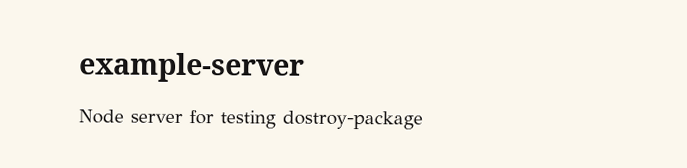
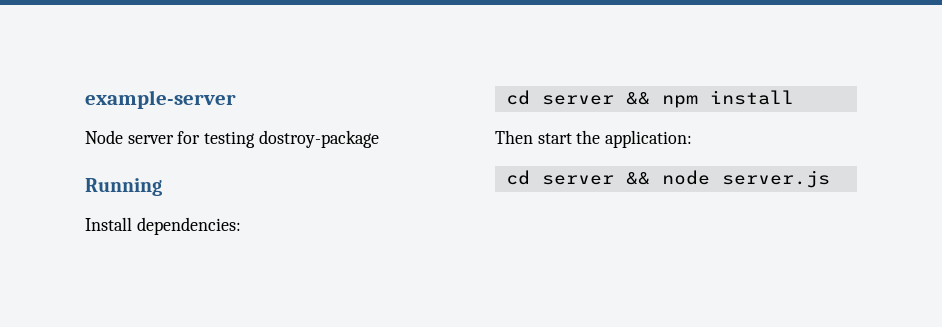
(423, 120) none -> [85,178,162,196] [85,217,241,235] [505,90,794,108] [495,130,693,148] [505,170,830,188] // Running // Install dependencies: // cd server && npm install // Then start the application: // cd server && node server.js

